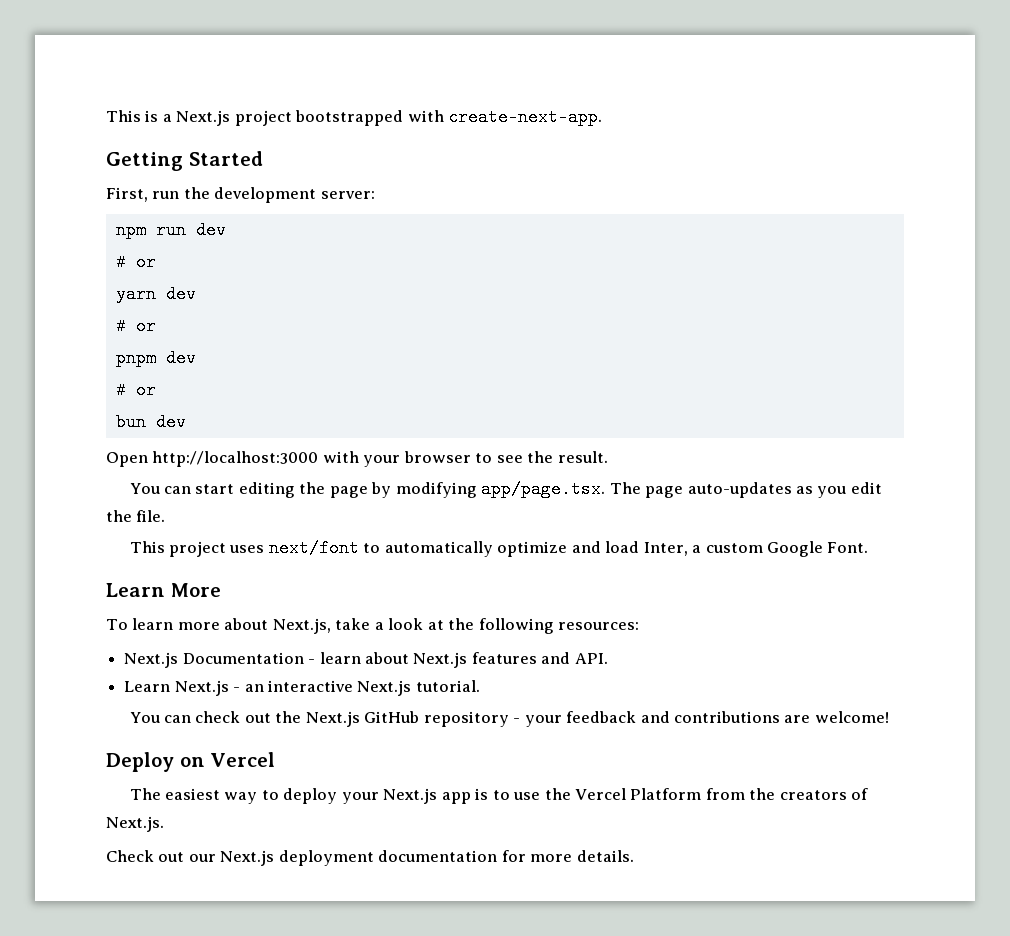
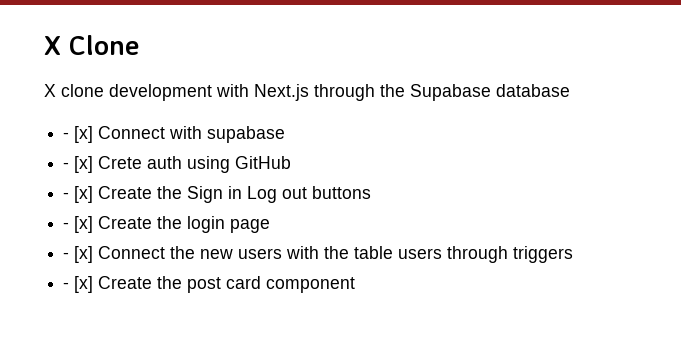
[106,108,603,126] [106,151,263,171] [106,187,375,203] [115,221,226,239] [115,253,156,271] [115,285,196,303] [115,317,156,335] [115,349,196,367] [115,381,156,399] [115,413,186,431] [106,451,608,467] [129,480,882,498] [106,510,166,522] [129,539,869,557] [106,583,221,597] [106,618,639,634] [124,652,608,668] [124,680,480,696] [129,711,889,727] [106,752,276,772] [129,788,869,804] [106,816,164,832] [106,850,634,866] This is a Next.js project bootstrapped with create-next-app. // Getting Started // First, run the development server: // npm run dev // # or // yarn dev // # or // pnpm dev // # or // bun dev // Open http://localhost:3000 with your browser to see the result. // You can start editing the page by modifying app/page.tsx. The page auto-updates as you edit the file. // This project uses next/font to automatically optimize and load Inter, a custom Google Font. // Learn More // To learn more about Next.js, take a look at the following resources: // Next.js Documentation - learn about Next.js features and API. // Learn Next.js - an interactive Next.js tutorial. // You can check out the Next.js GitHub repository - your feedback and contributions are welcome! // Deploy on Vercel // The easiest way to deploy your Next.js app is to use the Vercel Platform from the creators of Next.js. // Check out our Next.js deployment documentation for more details. -> [44,35,140,55] [44,84,570,101] [63,126,286,143] [63,156,292,173] [63,186,372,203] [63,216,271,233] [63,246,574,263] [63,276,356,293] X Clone // X clone development with Next.js through the Supabase database // - [x] Connect with supabase // - [x] Crete auth using GitHub // - [x] Create the Sign in Log out buttons // - [x] Create the login page // - [x] Connect the new users with the table users through triggers // - [x] Create the post card component

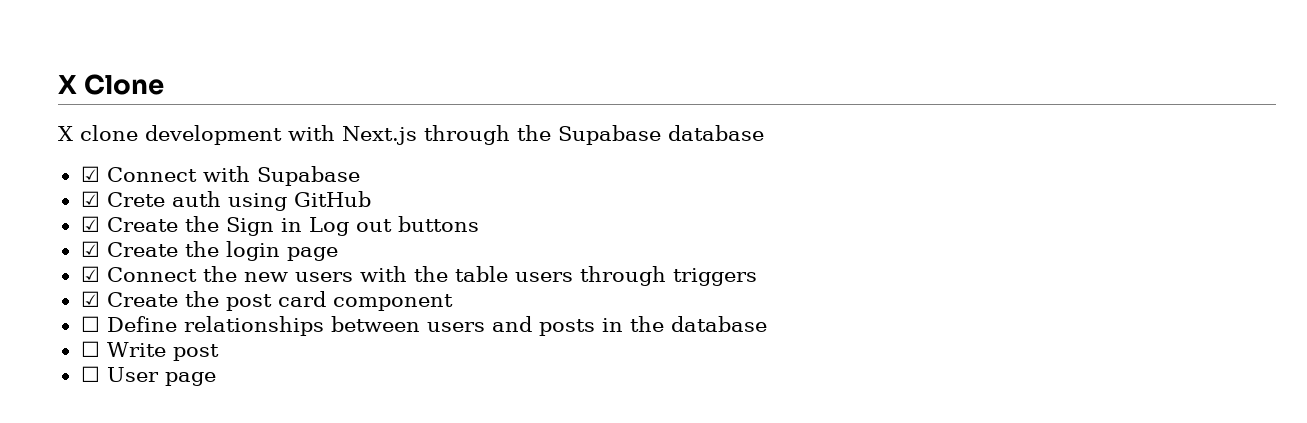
[63,126,286,143] [63,156,94,173] - [x] Connect with supabase // - [x] -> [80,166,360,186] [80,191,100,207] ☑ Connect with Supabase // ☑
[63,186,94,203] - [x] -> [80,216,100,232] ☑
[63,216,94,233] - [x] -> [80,241,100,257] ☑
[63,246,94,263] - [x] -> [80,266,100,282] ☑
[63,276,94,293] - [x] -> [80,291,100,307] ☑
(356, 285) none -> [80,316,767,336] [80,341,219,361] [80,366,216,386] // ☐ Define relationships between users and posts in the database // ☐ Write post // ☐ User page

